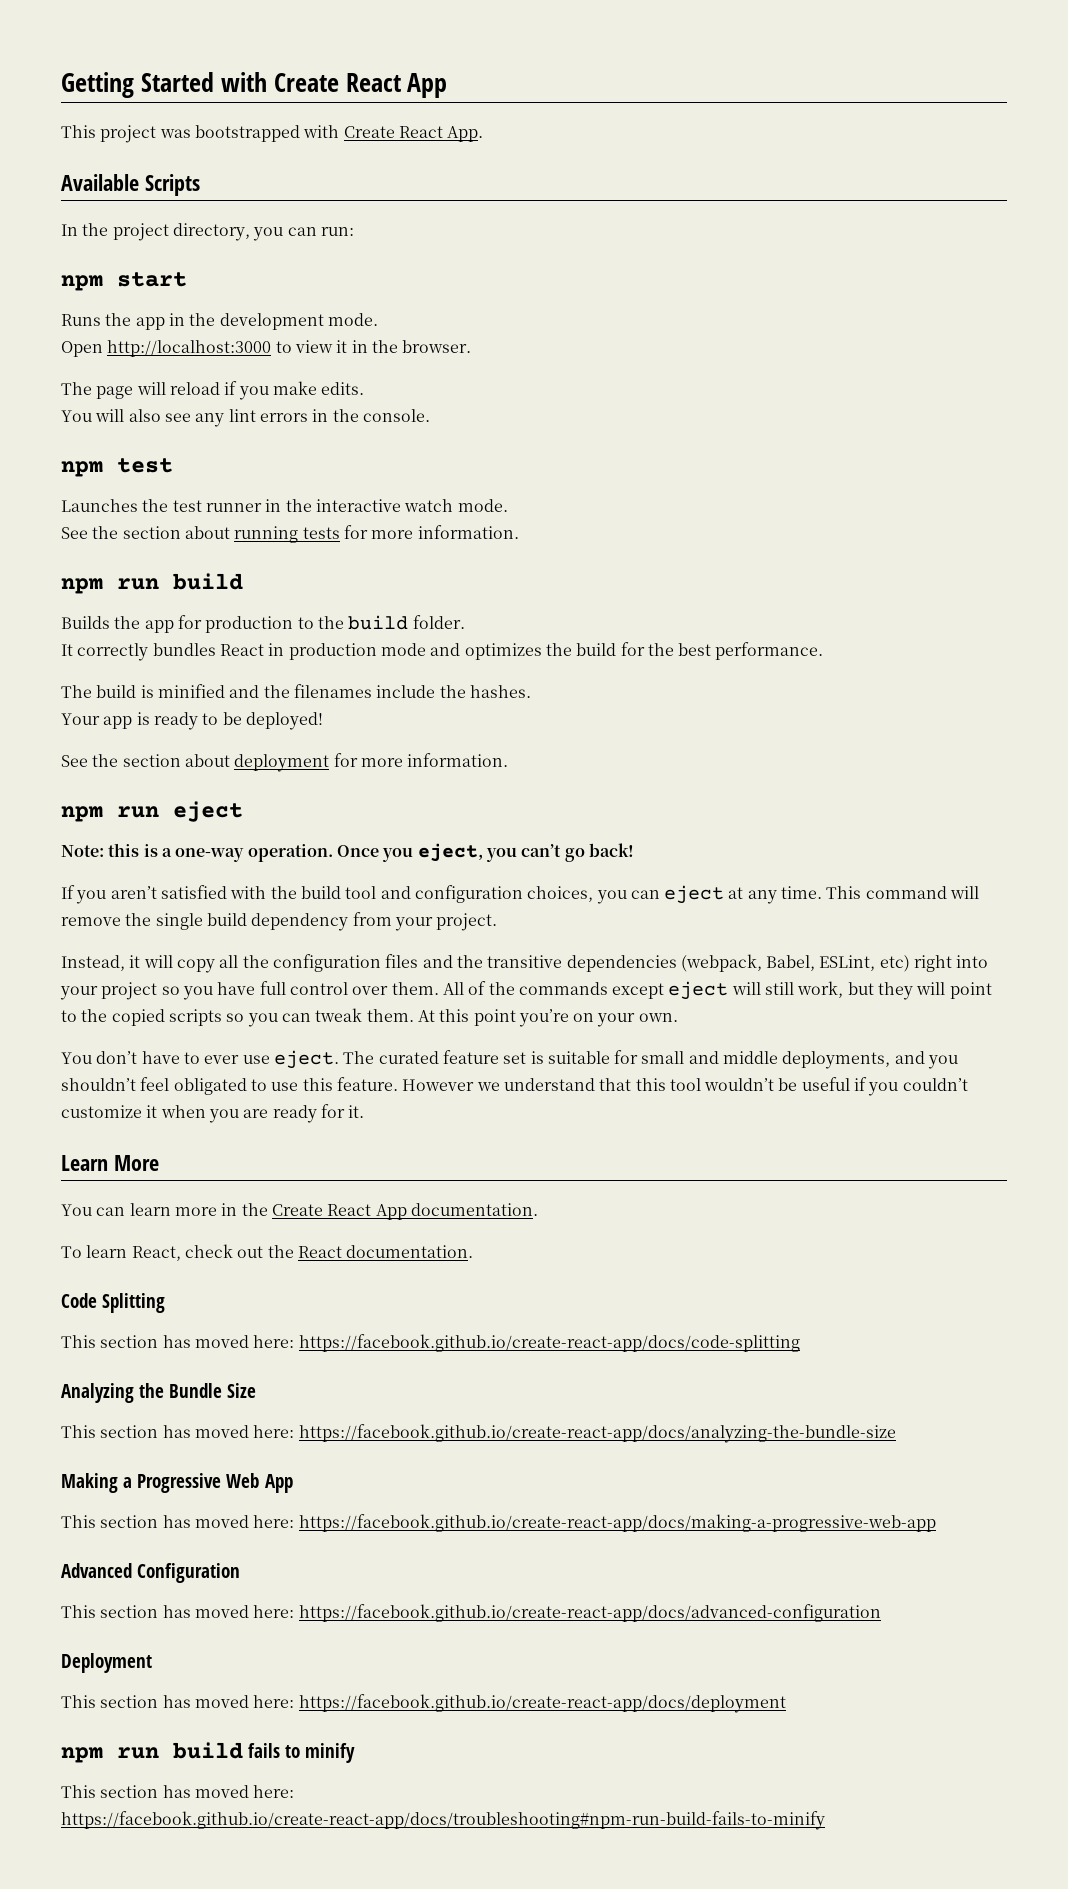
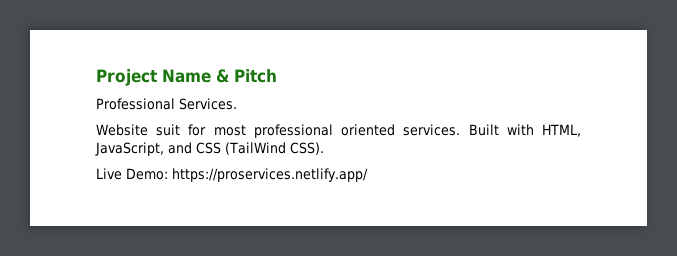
[61,72,448,98] [61,125,484,143] [61,174,200,196] [61,223,354,241] [61,272,187,291] [61,313,378,330] [61,340,472,357] [61,381,365,400] [61,409,430,427] [61,458,173,477] [61,499,508,512] [61,525,519,543] [61,573,243,594] [61,615,465,633] [61,642,824,661] [61,684,531,698] [61,712,323,730] [61,753,509,772] [61,801,243,822] [61,843,634,862] [61,885,980,904] [61,912,498,931] [61,954,989,973] [60,981,992,1000] [61,1008,678,1027] [61,1050,959,1069] [61,1077,968,1096] [61,1104,365,1123] [61,1155,159,1171] [61,1203,538,1220] [61,1244,474,1261] [61,1293,166,1313] [61,1334,800,1352] [61,1383,257,1403] [61,1424,896,1443] [61,1473,293,1493] [61,1514,936,1532] [61,1563,241,1583] [61,1604,881,1622] [61,1653,152,1673] [61,1694,786,1713] [61,1742,356,1763] [61,1785,295,1798] [61,1811,825,1830] Getting Started with Create React App // This project was bootstrapped with Create React App. // Available Scripts // In the project directory, you can run: // npm start // Runs the app in the development mode. // Open http://localhost:3000 to view it in the browser. // The page will reload if you make edits. // You will also see any lint errors in the console. // npm test // Launches the test runner in the interactive watch mode. // See the section about running tests for more information. // npm run build // Builds the app for production to the build folder. // It correctly bundles React in production mode and optimizes the build for the best performance. // The build is minified and the filenames include the hashes. // Your app is ready to be deployed! // See the section about deployment for more information. // npm run eject // Note: this is a one-way operation. Once you eject, you can’t go back! // If you aren’t satisfied with the build tool and configuration choices, you can eject at any time. This command will remove the single build dependency from your project. // Instead, it will copy all the configuration files and the transitive dependencies (webpack, Babel, ESLint, etc) right into your project so you have full control over them. All of the commands except eject will still work, but they will point to the copied scripts so you can tweak them. At this point you’re on your own. // You don’t have to ever use eject. The curated feature set is suitable for small and middle deployments, and you shouldn’t feel obligated to use this feature. However we understand that this tool wouldn’t be useful if you couldn’t customize it when you are ready for it. // Learn More // You can learn more in the Create React App documentation. // To learn React, check out the React documentation. // Code Splitting // This section has moved here: https://facebook.github.io/create-react-app/docs/code-splitting // Analyzing the Bundle Size // This section has moved here: https://facebook.github.io/create-react-app/docs/analyzing-the-bundle-size // Making a Progressive Web App // This section has moved here: https://facebook.github.io/create-react-app/docs/making-a-progressive-web-app // Advanced Configuration // This section has moved here: https://facebook.github.io/create-react-app/docs/advanced-configuration // Deployment // This section has moved here: https://facebook.github.io/create-react-app/docs/deployment // npm run build fails to minify // This section has moved here: https://facebook.github.io/create-react-app/docs/troubleshooting#npm-run-build-fails-to-minify -> [96,69,277,86] [96,98,237,110] [96,124,581,138] [95,142,324,156] [96,168,368,182] Project Name & Pitch // Professional Services. // Website suit for most professional oriented services. Built with HTML, JavaScript, and CSS (TailWind CSS). // Live Demo: https://proservices.netlify.app/

